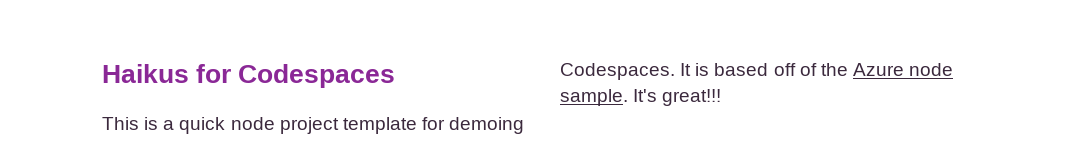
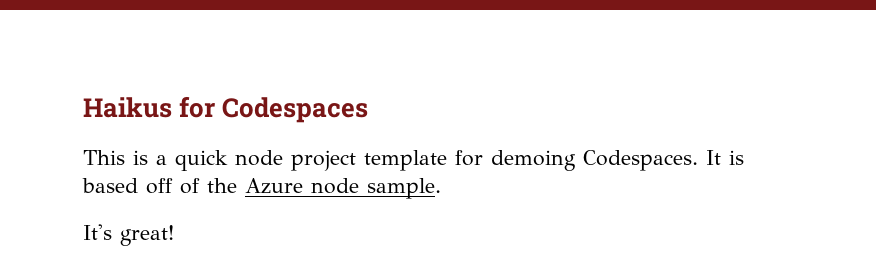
[633,89,722,106] It's great!!! -> [83,224,174,246] // It's great!

